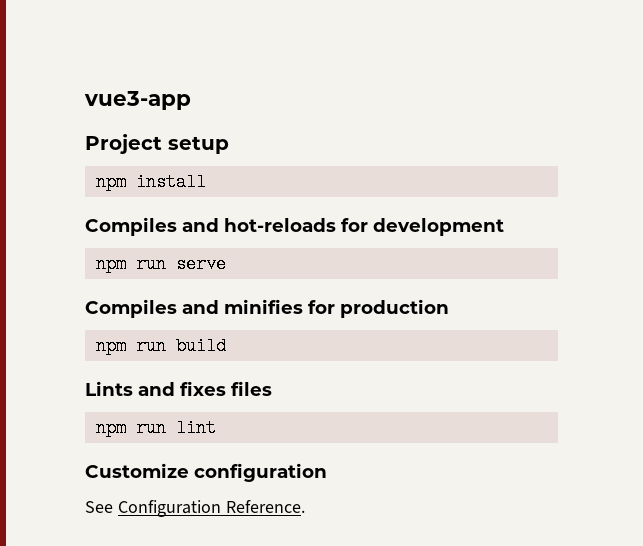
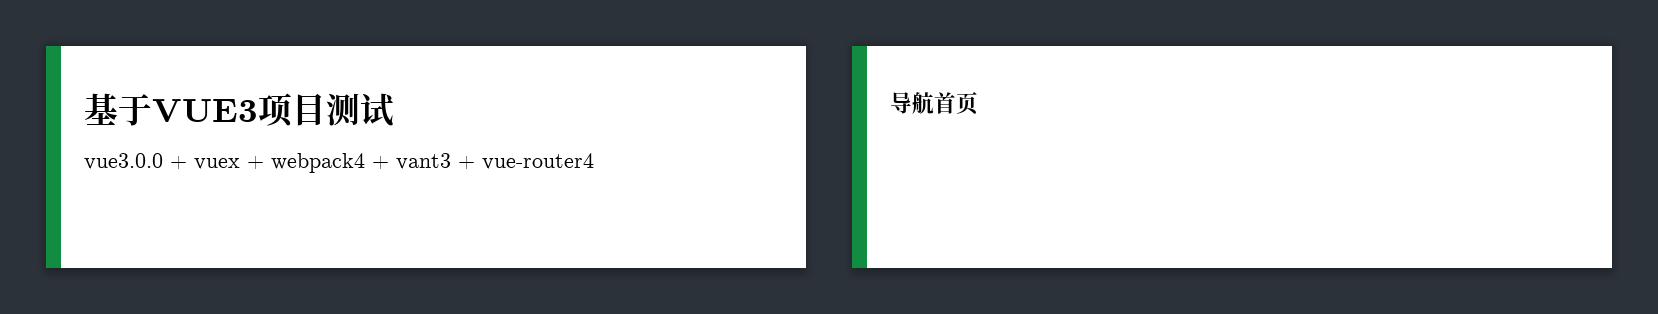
[84,91,191,110] [85,134,229,154] [95,173,206,191] [85,217,504,236] [95,255,226,273] [85,299,449,318] [95,337,226,355] [85,381,272,396] [95,419,216,437] [85,463,327,482] [85,500,305,517] vue3-app // Project setup // npm install // Compiles and hot-reloads for development // npm run serve // Compiles and minifies for production // npm run build // Lints and fixes files // npm run lint // Customize configuration // See Configuration Reference. -> [84,93,394,128] [84,153,594,173] [890,92,978,115] 基于VUE3项目测试 // vue3.0.0 + vuex + webpack4 + vant3 + vue-router4 // 导航首页

